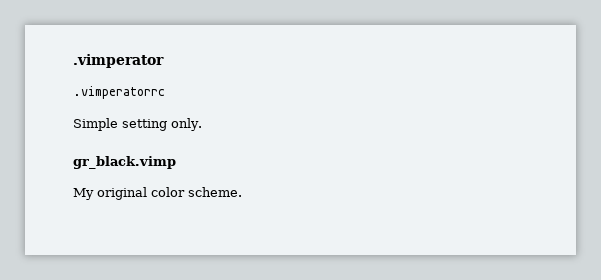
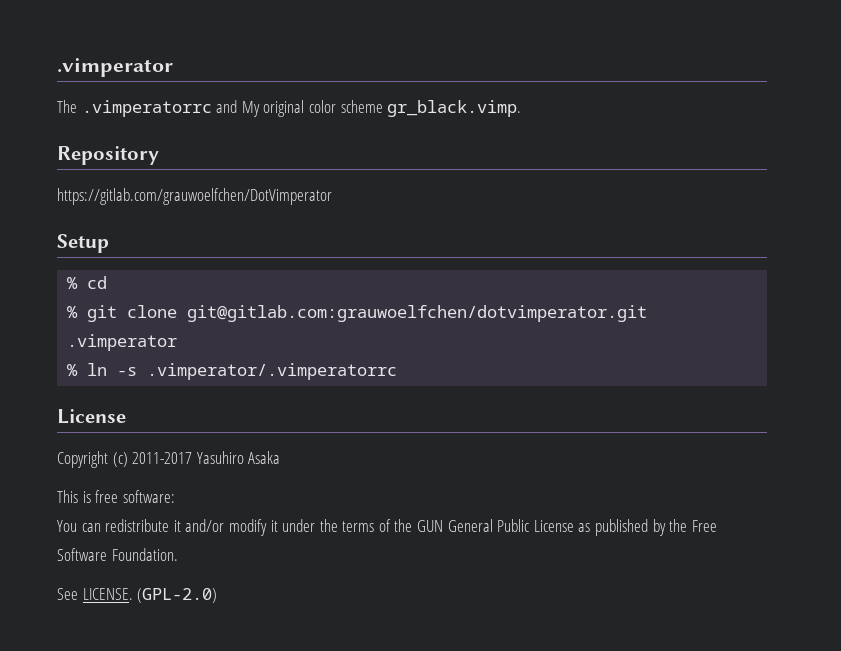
[73,54,164,68] .vimperator // -> [57,58,173,77] [57,100,77,113] .vimperator // The
[73,118,202,131] [73,156,176,169] [73,187,242,200] // Simple setting only. // gr_black.vimp // My original color scheme. -> [216,100,522,117] [57,146,159,165] [57,188,332,205] [57,234,109,253] [67,276,108,289] [67,305,648,322] [67,334,178,351] [67,363,398,380] [57,409,126,424] [57,451,281,468] [57,490,175,503] [57,519,717,536] [57,548,178,561] [57,588,218,603] and My original color scheme gr_black.vimp. // Repository // https://gitlab.com/grauwoelfchen/DotVimperator // Setup // % cd // % git clone git@gitlab.com:grauwoelfchen/dotvimperator.git .vimperator // % ln -s .vimperator/.vimperatorrc // License // Copyright (c) 2011-2017 Yasuhiro Asaka // This is free software: // You can redistribute it and/or modify it under the terms of the GUN General Public License as published by the Free Software Foundation. // See LICENSE. (GPL-2.0)

